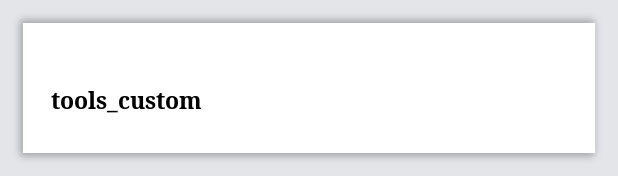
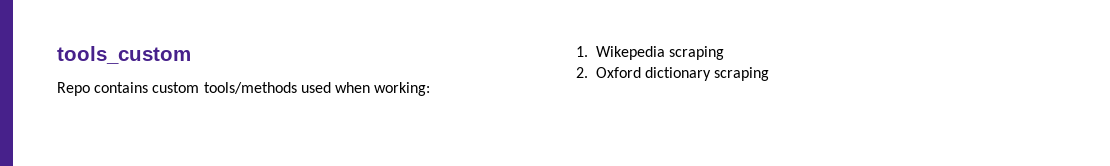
(202, 102) none -> [57,82,431,96] [576,46,724,60] [576,67,770,81] // Repo contains custom tools/methods used when working: // 1. Wikepedia scraping // 2. Oxford dictionary scraping

